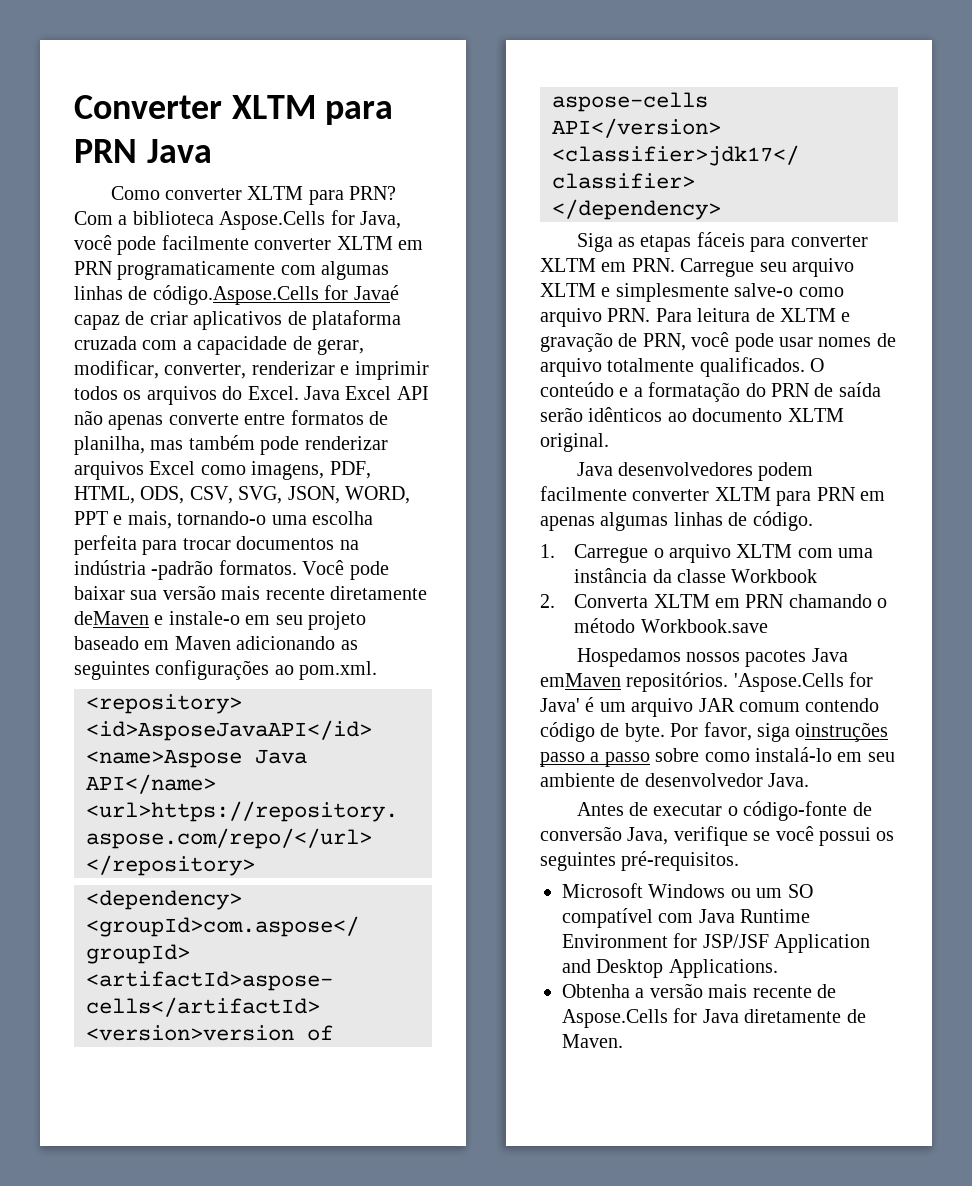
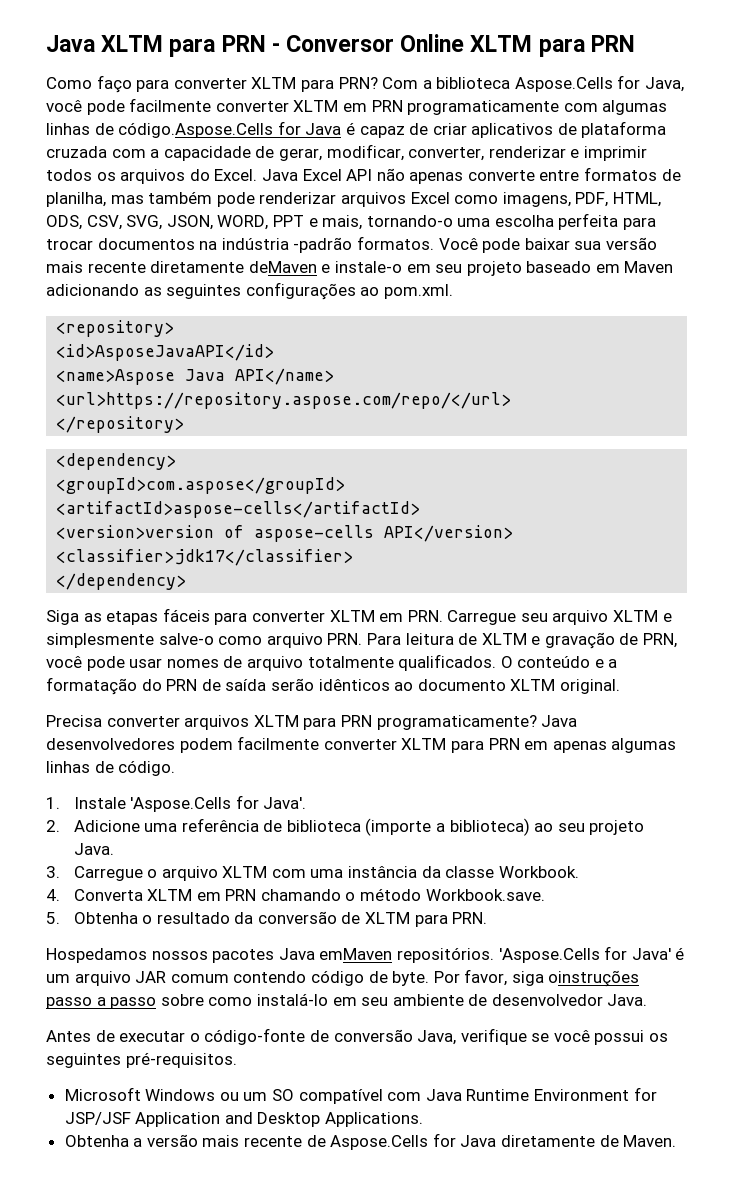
[74,95,394,125] [74,139,212,163] Converter XLTM para PRN Java -> [46,34,635,57] Java XLTM para PRN - Conversor Online XLTM para PRN
(160, 193) none -> [96,75,170,93] faço para
[353,285,399,300] Javaé -> [305,122,355,135] Java é
(609, 442) none -> [46,715,537,730] Precisa converter arquivos XLTM para PRN programaticamente?
(555, 551) none -> [73,795,307,812] [46,818,645,836] [73,843,114,855] [46,866,60,878] Instale 'Aspose.Cells for Java'. // 2. Adicione uma referência de biblioteca (importe a biblioteca) ao seu projeto Java. // 3.
[731,569,818,583] [540,594,555,608] Workbook // 2. -> [498,866,579,878] [46,889,60,901] Workbook. // 4.
[640,619,768,633] Workbook.save -> [425,889,545,901] [46,911,488,927] Workbook.save. // 5. Obtenha o resultado da conversão de XLTM para PRN.

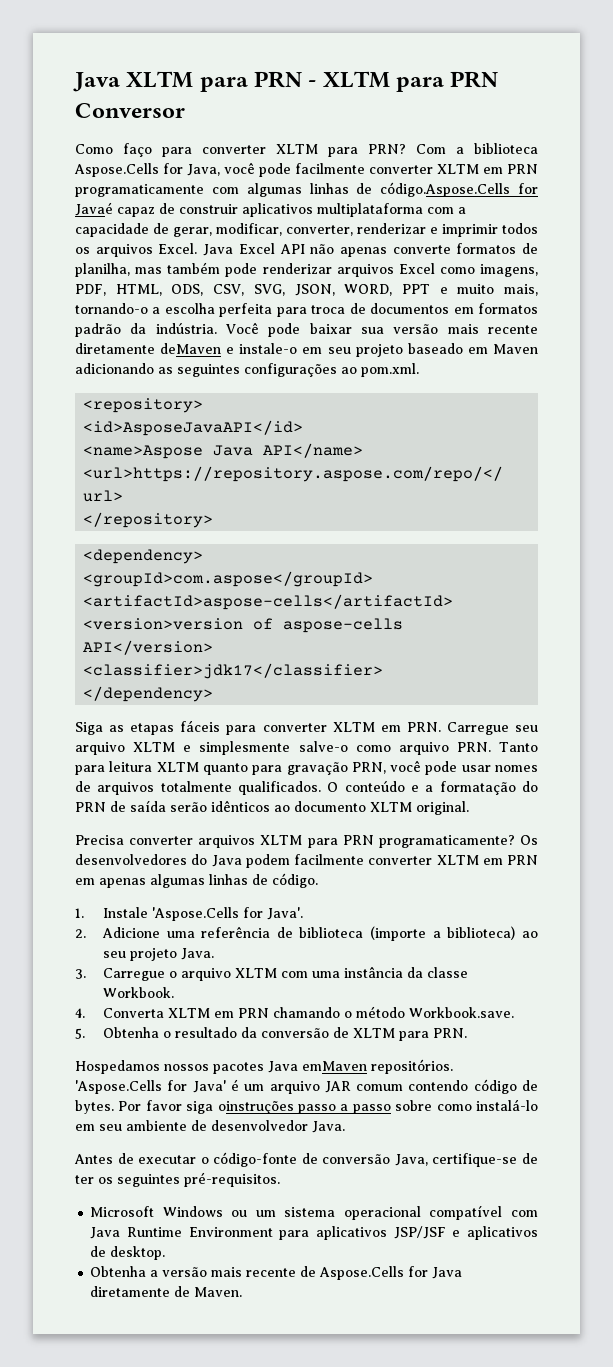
[286,34,635,57] Conversor Online XLTM para PRN -> [322,71,499,92] [75,103,185,118] XLTM para PRN Conversor
[305,121,667,138] [46,146,107,158] Java é capaz de criar aplicativos de plataforma cruzada -> [75,202,423,217] Javaé capaz de construir aplicativos multiplataforma
[189,169,210,181] do -> (153, 250) none
[539,170,580,181] entre -> (451, 249) none
(318, 222) none -> [457,284,495,294] muito
[457,218,491,227] uma -> [152,307,161,314] a
[46,236,434,253] trocar documentos na indústria -padrão formatos. -> [311,303,539,314] [75,323,217,337] troca de documentos em formatos padrão da indústria.
[366,632,639,649] Para leitura de XLTM e gravação de -> [499,742,538,752] [75,761,348,775] Tanto para leitura XLTM quanto para gravação
[246,656,303,671] arquivo -> [97,782,155,795] arquivos
[541,715,578,727] [46,738,175,750] Java desenvolvedores -> [520,835,538,845] [75,854,242,867] Os desenvolvedores do Java
[450,740,484,753] para -> [482,858,503,865] em
[392,969,508,986] byte. Por favor, -> [75,1100,182,1114] bytes. Por favor
[460,1028,645,1045] verifique se você possui -> [432,1153,538,1167] [75,1175,94,1184] certifique-se de ter
[272,1089,295,1101] SO -> [284,1206,421,1220] sistema operacional
[633,1087,657,1101] [64,1112,424,1127] for JSP/JSF Application and Desktop Applications. -> [279,1226,538,1240] [90,1246,166,1260] para aplicativos JSP/JSF e aplicativos de desktop.

